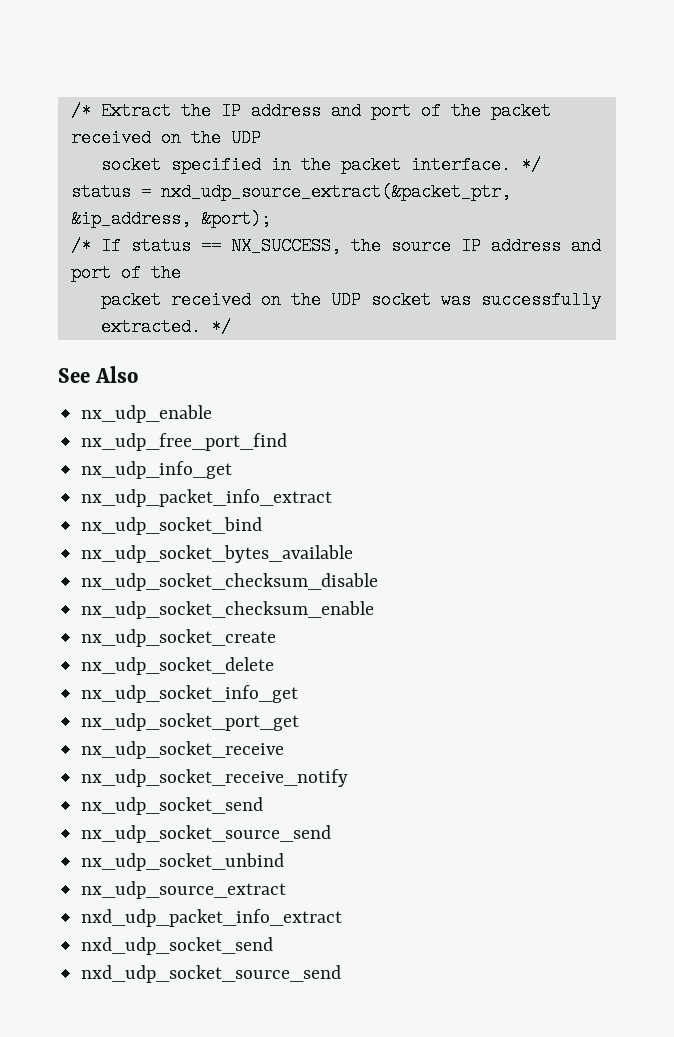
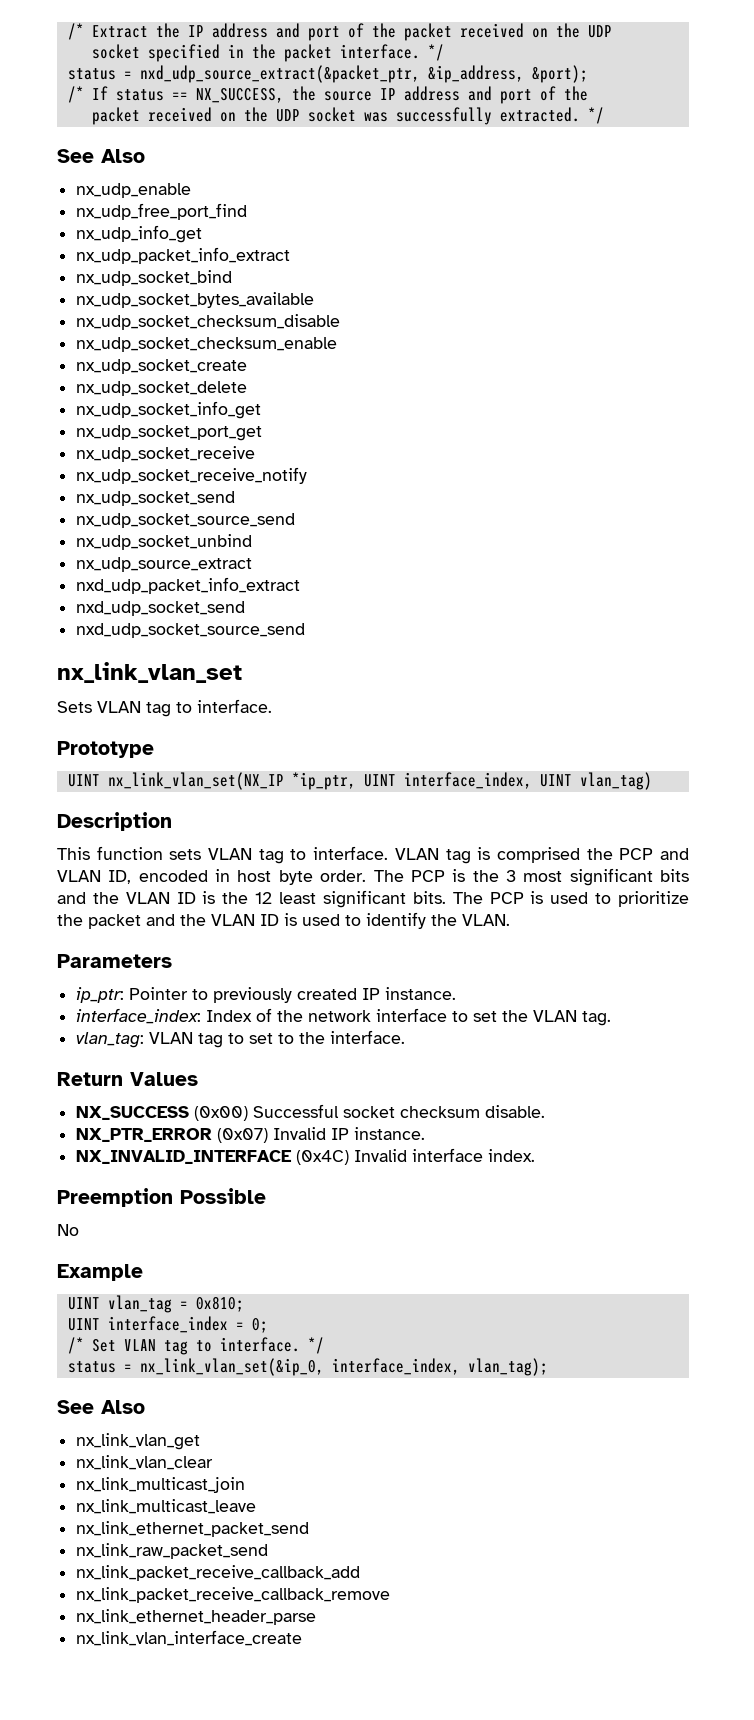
(342, 974) none -> [57,662,242,683] [57,699,272,717] [57,741,154,758] [67,772,652,790] [57,812,172,831] [57,846,690,864] [57,868,689,886] [57,890,690,908] [57,912,510,929] [57,954,172,968] [76,987,457,1003] [76,1008,612,1026] [76,1030,406,1048] [57,1072,198,1086] [76,1104,546,1121] [76,1127,426,1143] [76,1148,536,1165] [57,1188,266,1207] [57,1224,79,1236] [57,1264,143,1281] [67,1295,244,1313] [67,1316,268,1333] [67,1337,324,1355] [67,1358,548,1376] [57,1400,145,1414] [76,1433,201,1450] [76,1455,214,1470] [76,1477,246,1493] [76,1499,257,1514] [76,1521,310,1537] [76,1543,269,1559] [76,1565,361,1581] [76,1587,391,1603] [76,1609,317,1625] [76,1630,303,1646] // nx_link_vlan_set // Sets VLAN tag to interface. // Prototype // UINT nx_link_vlan_set(NX_IP *ip_ptr, UINT interface_index, UINT vlan_tag) // Description // This function sets VLAN tag to interface. VLAN tag is comprised the PCP and VLAN ID, encoded in host byte order. The PCP is the 3 most significant bits and the VLAN ID is the 12 least significant bits. The PCP is used to prioritize the packet and the VLAN ID is used to identify the VLAN. // Parameters // ip_ptr: Pointer to previously created IP instance. // interface_index: Index of the network interface to set the VLAN tag. // vlan_tag: VLAN tag to set to the interface. // Return Values // NX_SUCCESS (0x00) Successful socket checksum disable. // NX_PTR_ERROR (0x07) Invalid IP instance. // NX_INVALID_INTERFACE (0x4C) Invalid interface index. // Preemption Possible // No // Example // UINT vlan_tag = 0x810; // UINT interface_index = 0; // /* Set VLAN tag to interface. */ // status = nx_link_vlan_set(&ip_0, interface_index, vlan_tag); // See Also // nx_link_vlan_get // nx_link_vlan_clear // nx_link_multicast_join // nx_link_multicast_leave // nx_link_ethernet_packet_send // nx_link_raw_packet_send // nx_link_packet_receive_callback_add // nx_link_packet_receive_callback_remove // nx_link_ethernet_header_parse // nx_link_vlan_interface_create

